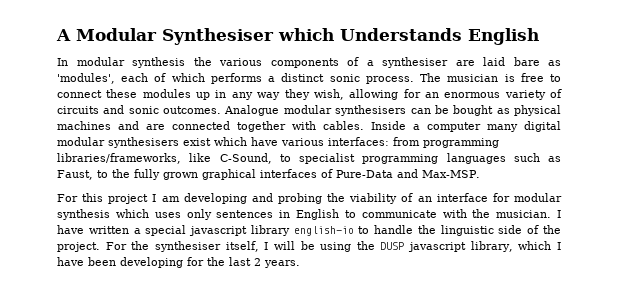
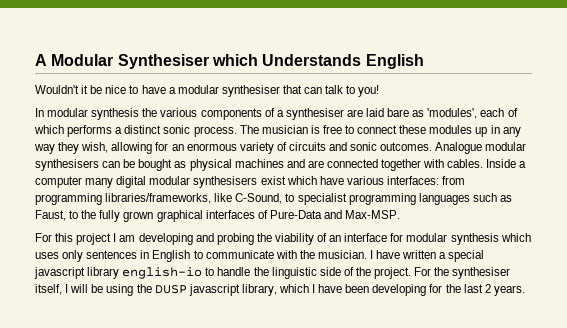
(539, 36) none -> [35,85,380,97] // Wouldn't it be nice to have a modular synthesiser that can talk to you!

